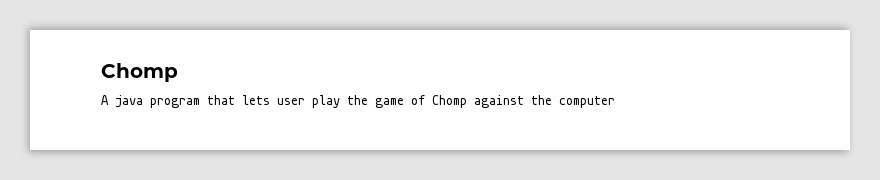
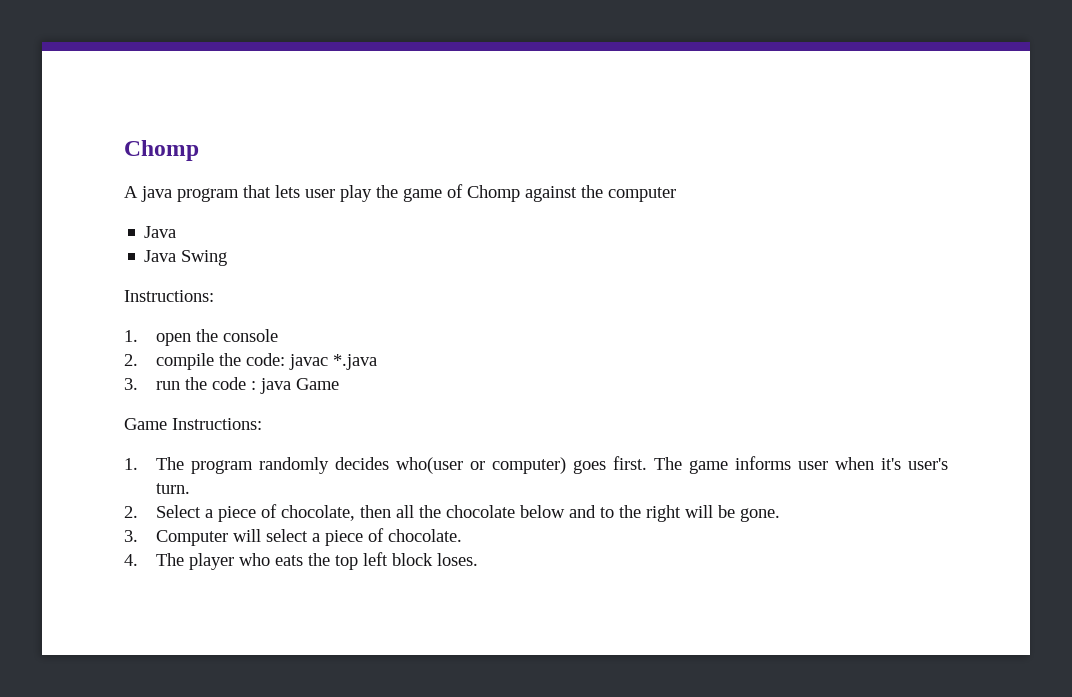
(615, 102) none -> [144,226,177,238] [144,250,228,266] [124,290,214,302] [124,329,279,346] [124,353,378,370] [124,377,340,394] [124,418,262,430] [124,456,949,474] [156,483,191,494] [124,504,781,522] [124,528,463,546] [124,552,479,570] // Java // Java Swing // Instructions: // 1. open the console // 2. compile the code: javac *.java // 3. run the code : java Game // Game Instructions: // 1. The program randomly decides who(user or computer) goes first. The game informs user when it's user's turn. // 2. Select a piece of chocolate, then all the chocolate below and to the right will be gone. // 3. Computer will select a piece of chocolate. // 4. The player who eats the top left block loses.

